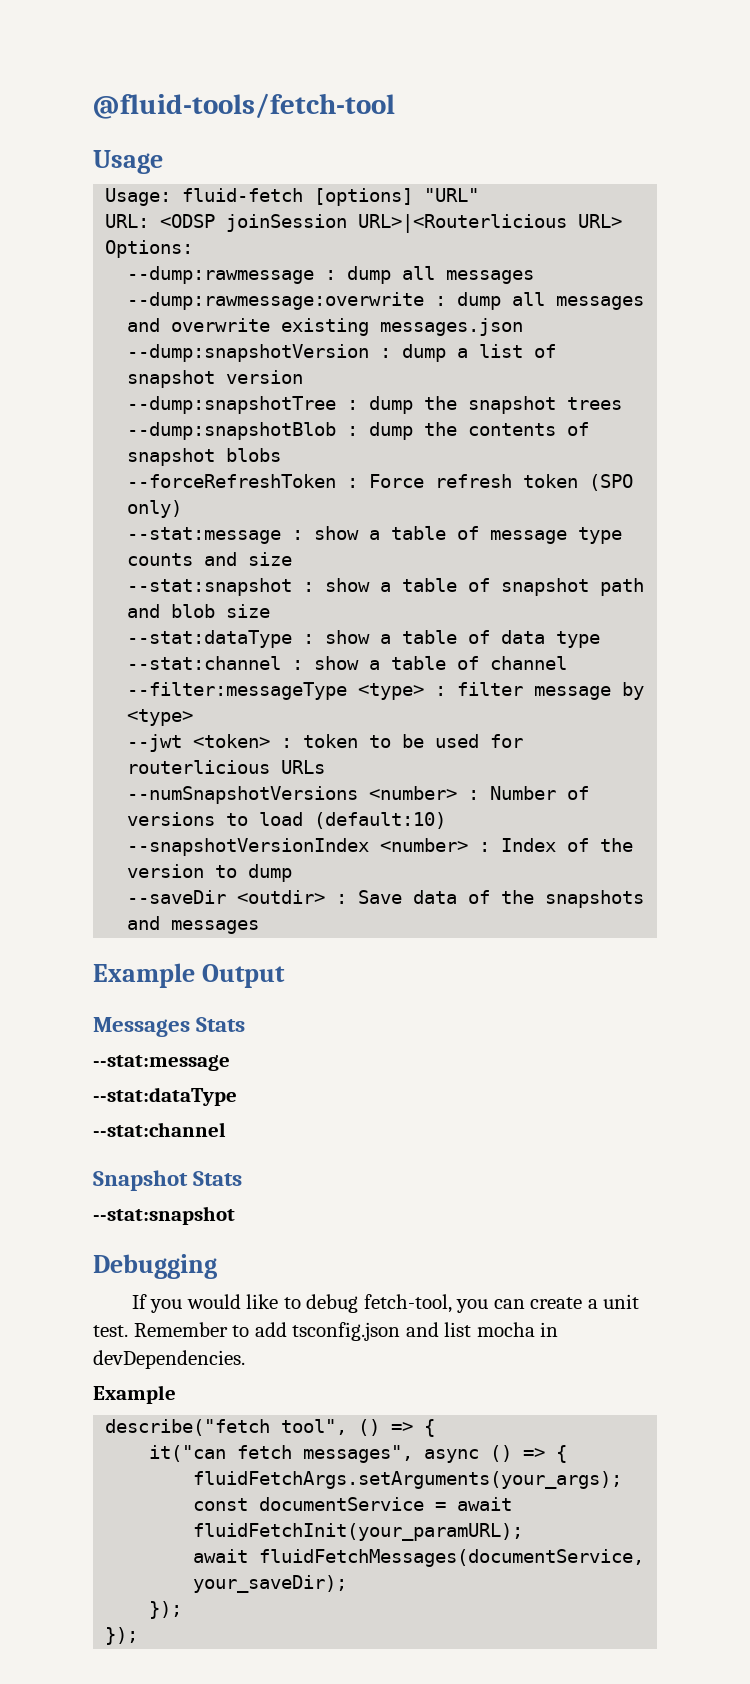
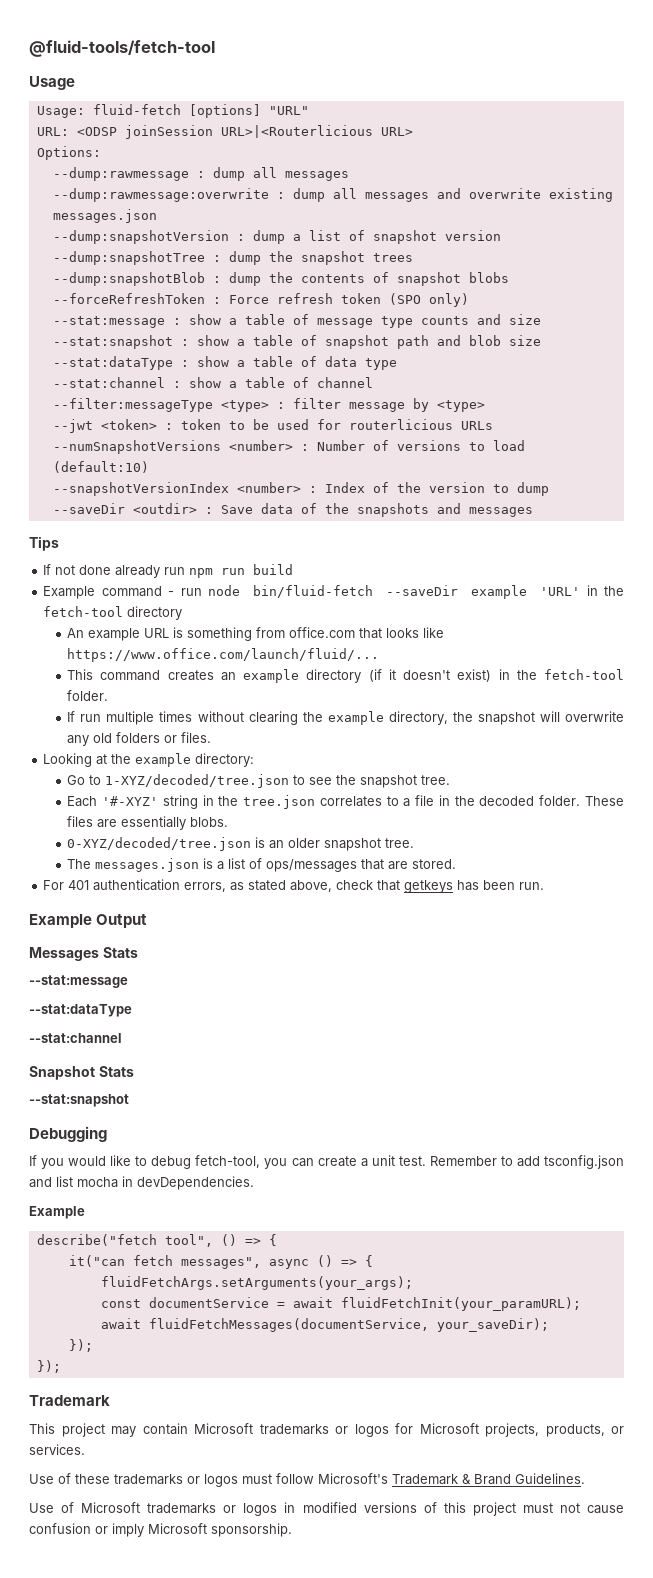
(260, 927) none -> [29,536,59,551] [43,564,294,578] [43,585,624,599] [43,606,183,620] [67,627,445,641] [67,648,380,662] [67,669,625,683] [67,690,109,701] [67,711,624,725] [67,732,212,746] [43,753,255,767] [67,774,451,788] [67,795,624,809] [67,816,229,830] [67,837,415,851] [67,858,457,872] [43,879,545,893] // Tips // If not done already run npm run build // Example command - run node bin/fluid-fetch --saveDir example 'URL' in the fetch-tool directory // An example URL is something from office.com that looks like https://www.office.com/launch/fluid/... // This command creates an example directory (if it doesn't exist) in the fetch-tool folder. // If run multiple times without clearing the example directory, the snapshot will overwrite any old folders or files. // Looking at the example directory: // Go to 1-XYZ/decoded/tree.json to see the snapshot tree. // Each '#-XYZ' string in the tree.json correlates to a file in the decoded folder. These files are essentially blobs. // 0-XYZ/decoded/tree.json is an older snapshot tree. // The messages.json is a list of ops/messages that are stored. // For 401 authentication errors, as stated above, check that getkeys has been run.
(139, 1636) none -> [29,1395,110,1406] [29,1423,624,1437] [29,1444,85,1455] [29,1473,585,1487] [29,1502,624,1516] [29,1523,292,1537] // Trademark // This project may contain Microsoft trademarks or logos for Microsoft projects, products, or services. // Use of these trademarks or logos must follow Microsoft's Trademark & Brand Guidelines. // Use of Microsoft trademarks or logos in modified versions of this project must not cause confusion or imply Microsoft sponsorship.

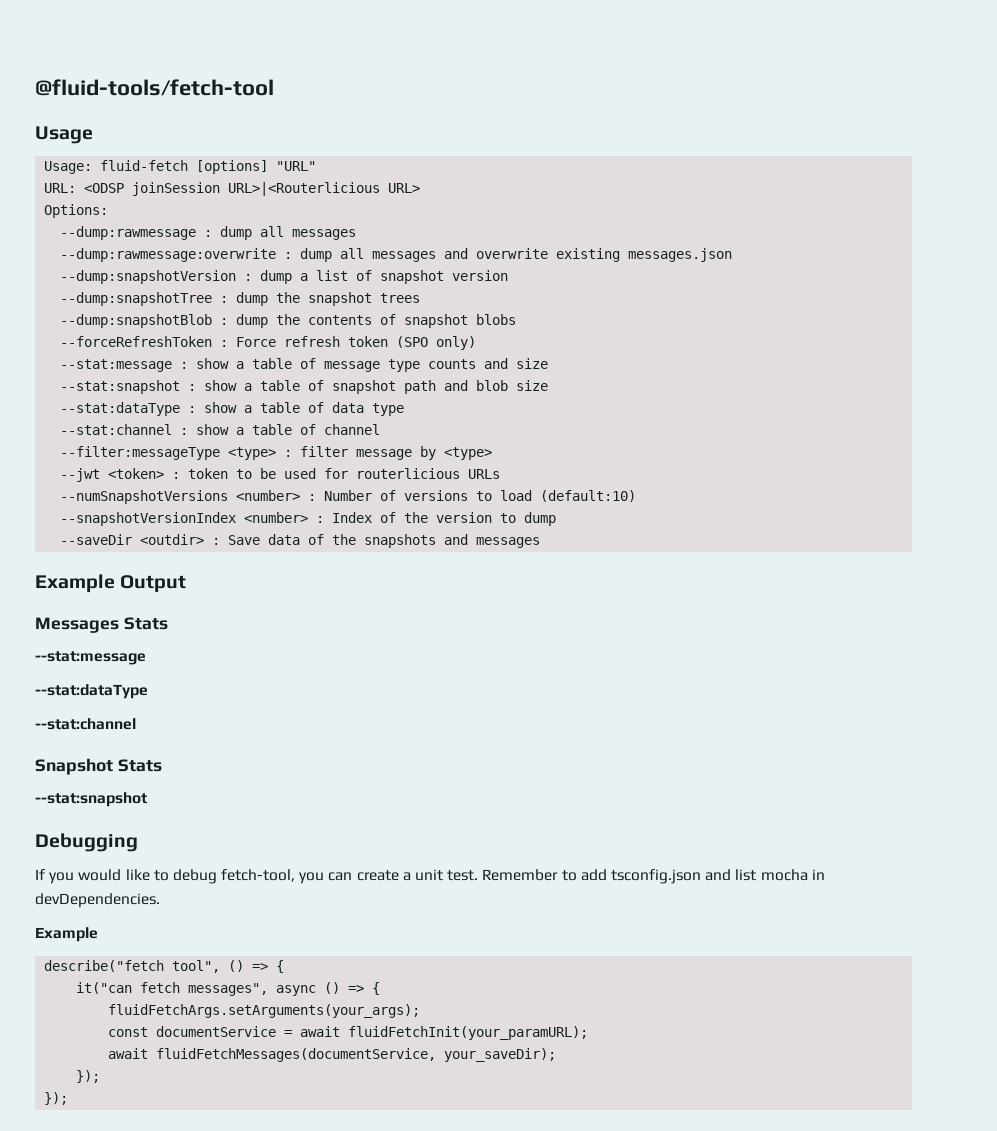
[29,536,59,551] [43,564,294,578] [43,585,624,599] [43,606,183,620] [67,627,445,641] [67,648,380,662] [67,669,625,683] [67,690,109,701] [67,711,624,725] [67,732,212,746] [43,753,255,767] [67,774,451,788] [67,795,624,809] [67,816,229,830] [67,837,415,851] [67,858,457,872] [43,879,545,893] // Tips // If not done already run npm run build // Example command - run node bin/fluid-fetch --saveDir example 'URL' in the fetch-tool directory // An example URL is something from office.com that looks like https://www.office.com/launch/fluid/... // This command creates an example directory (if it doesn't exist) in the fetch-tool folder. // If run multiple times without clearing the example directory, the snapshot will overwrite any old folders or files. // Looking at the example directory: // Go to 1-XYZ/decoded/tree.json to see the snapshot tree. // Each '#-XYZ' string in the tree.json correlates to a file in the decoded folder. These files are essentially blobs. // 0-XYZ/decoded/tree.json is an older snapshot tree. // The messages.json is a list of ops/messages that are stored. // For 401 authentication errors, as stated above, check that getkeys has been run. -> (541, 542) none
[29,1395,110,1406] [29,1423,624,1437] [29,1444,85,1455] [29,1473,585,1487] [29,1502,624,1516] [29,1523,292,1537] // Trademark // This project may contain Microsoft trademarks or logos for Microsoft projects, products, or services. // Use of these trademarks or logos must follow Microsoft's Trademark & Brand Guidelines. // Use of Microsoft trademarks or logos in modified versions of this project must not cause confusion or imply Microsoft sponsorship. -> (69, 1098) none

